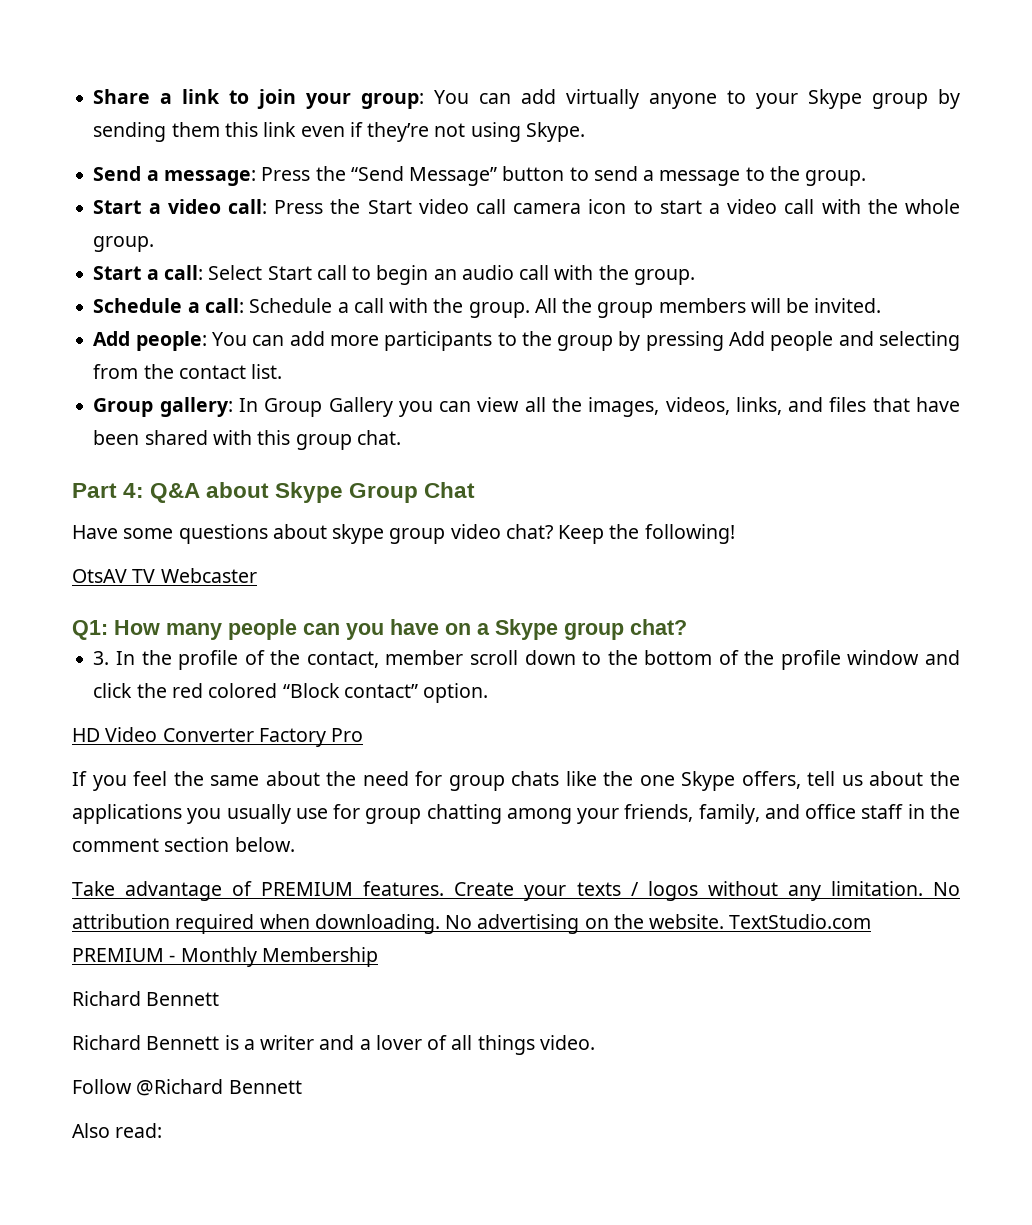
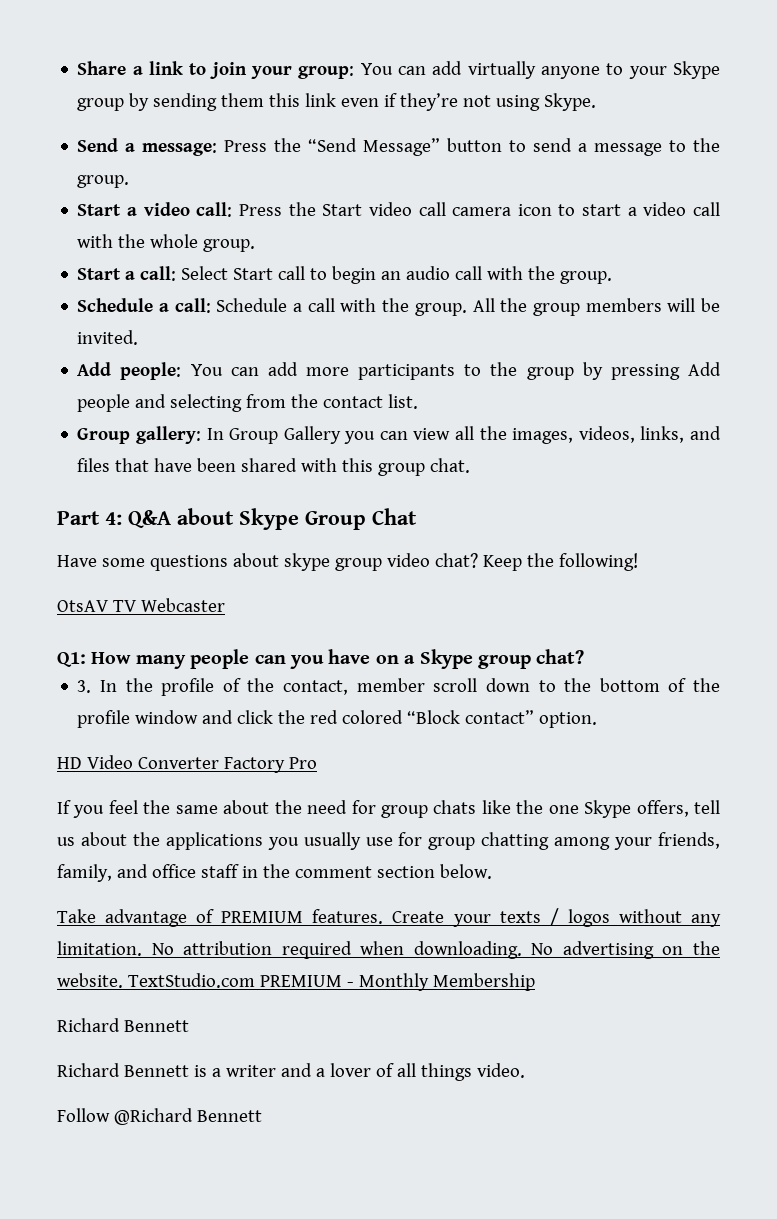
[72,1123,163,1138] // Also read: -> (262, 1116) none

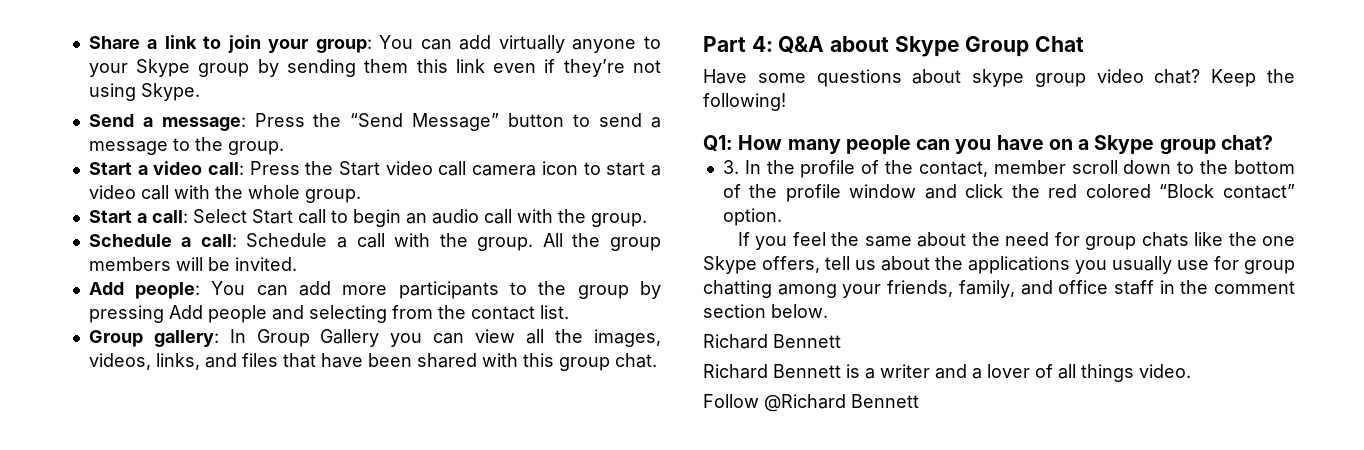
[57,598,225,612] // OtsAV TV Webcaster -> (786, 102) none
[57,755,317,773] // HD Video Converter Factory Pro -> (782, 217) none
[57,908,721,927] [57,941,720,959] [57,973,535,991] // Take advantage of PREMIUM features. Create your texts / logos without any limitation. No attribution required when downloading. No advertising on the website. TextStudio.com PREMIUM - Monthly Membership -> (828, 311) none

